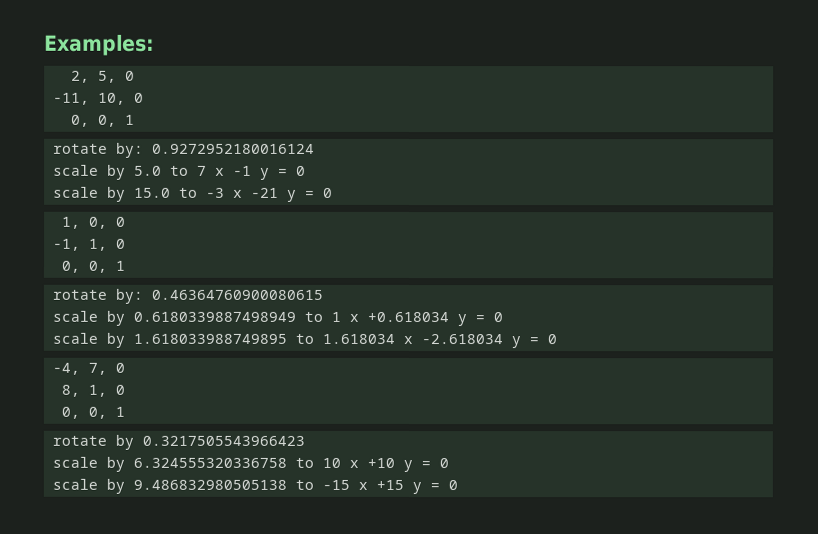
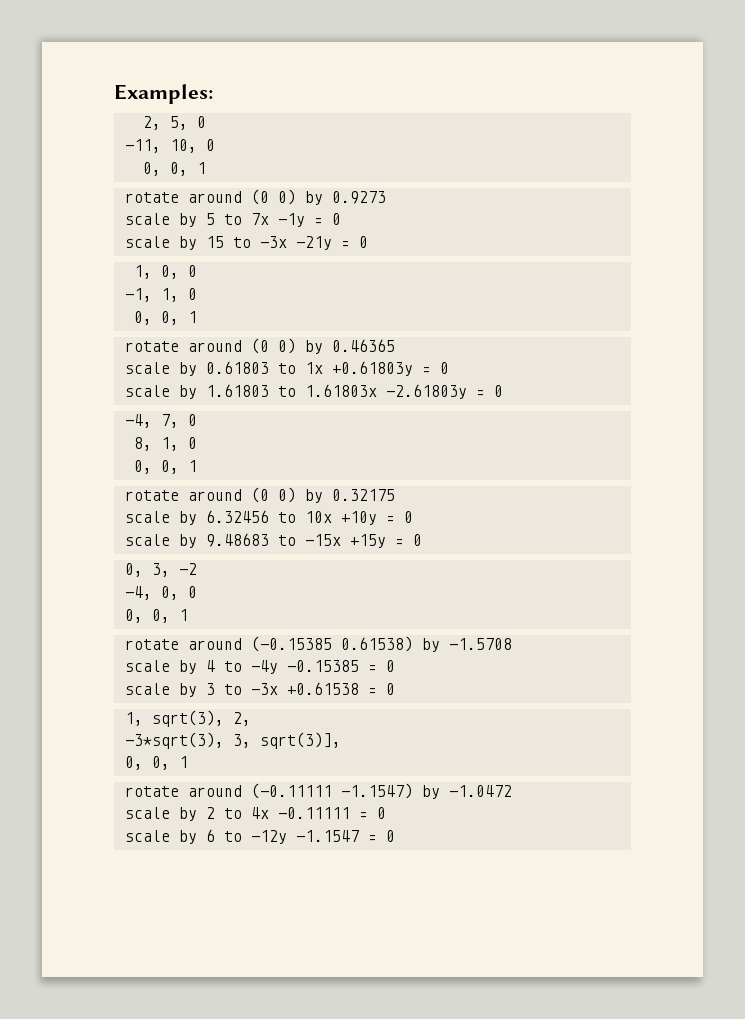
[115,142,315,158] [52,164,306,180] [52,186,297,202] by: 0.9272952180016124 // scale by 5.0 to 7 x -1 y = 0 // scale by 15.0 to -3 x -21 y -> [188,189,387,205] [125,213,342,227] [125,236,333,250] around (0 0) by 0.9273 // scale by 5 to 7x -1y = 0 // scale by 15 to -3x -21y
[114,288,323,304] [51,310,503,327] [51,332,521,349] by: 0.46364760900080615 // scale by 0.6180339887498949 to 1 x +0.618034 y = 0 // scale by 1.618033988749895 to 1.618034 x -2.618034 y -> [188,338,396,354] [125,361,450,376] [125,384,468,399] around (0 0) by 0.46365 // scale by 0.61803 to 1x +0.61803y = 0 // scale by 1.61803 to 1.61803x -2.61803y
[114,434,305,450] [51,456,449,473] [51,478,422,495] by 0.3217505543966423 // scale by 6.324555320336758 to 10 x +10 y = 0 // scale by 9.486832980505138 to -15 x +15 y -> [188,487,396,503] [125,510,414,525] [125,533,423,548] [125,563,198,577] [125,586,198,600] [125,609,189,623] [125,636,513,652] [125,660,396,674] [125,682,396,697] [125,710,252,727] [125,732,342,749] [125,756,189,770] [125,783,513,799] [125,807,387,821] [125,829,360,844] around (0 0) by 0.32175 // scale by 6.32456 to 10x +10y = 0 // scale by 9.48683 to -15x +15y = 0 // 0, 3, -2 // -4, 0, 0 // 0, 0, 1 // rotate around (-0.15385 0.61538) by -1.5708 // scale by 4 to -4y -0.15385 = 0 // scale by 3 to -3x +0.61538 = 0 // 1, sqrt(3), 2, // -3*sqrt(3), 3, sqrt(3)], // 0, 0, 1 // rotate around (-0.11111 -1.1547) by -1.0472 // scale by 2 to 4x -0.11111 = 0 // scale by 6 to -12y -1.1547

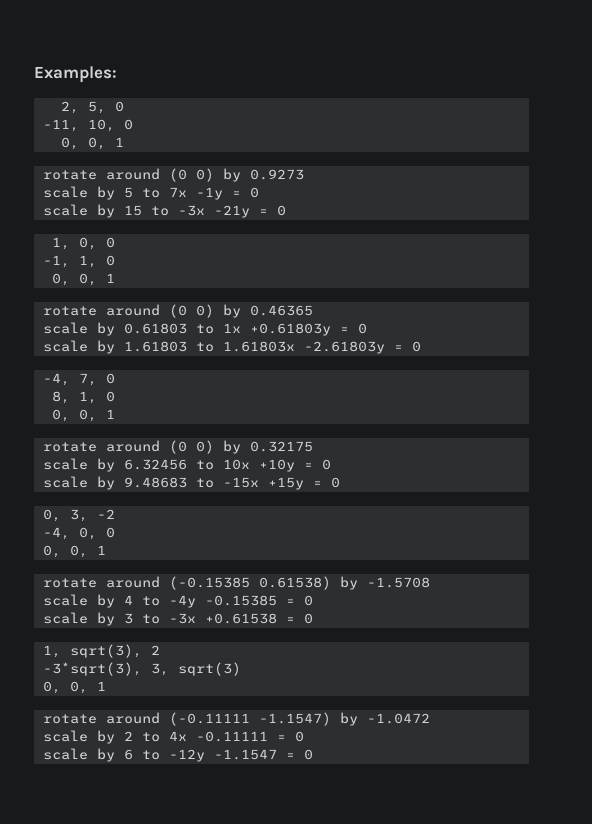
[233,712,252,726] 2, -> [150,645,160,655] 2
[260,732,342,749] sqrt(3)], -> [177,662,241,676] sqrt(3)

